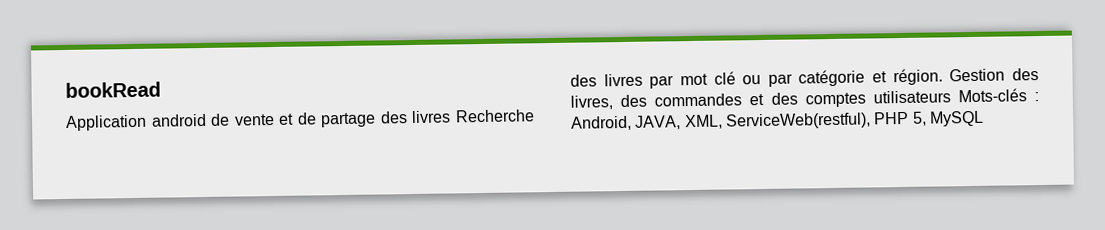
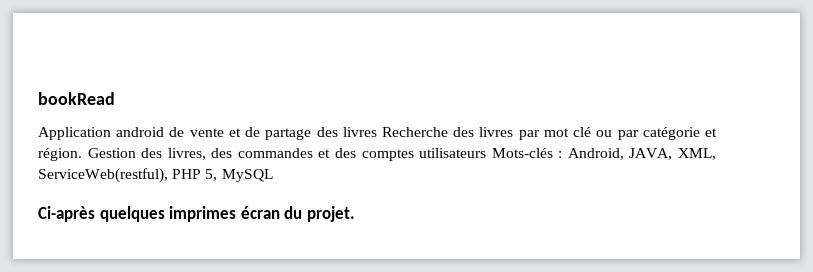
(984, 118) none -> [38,206,355,222] // Ci-après quelques imprimes écran du projet.

